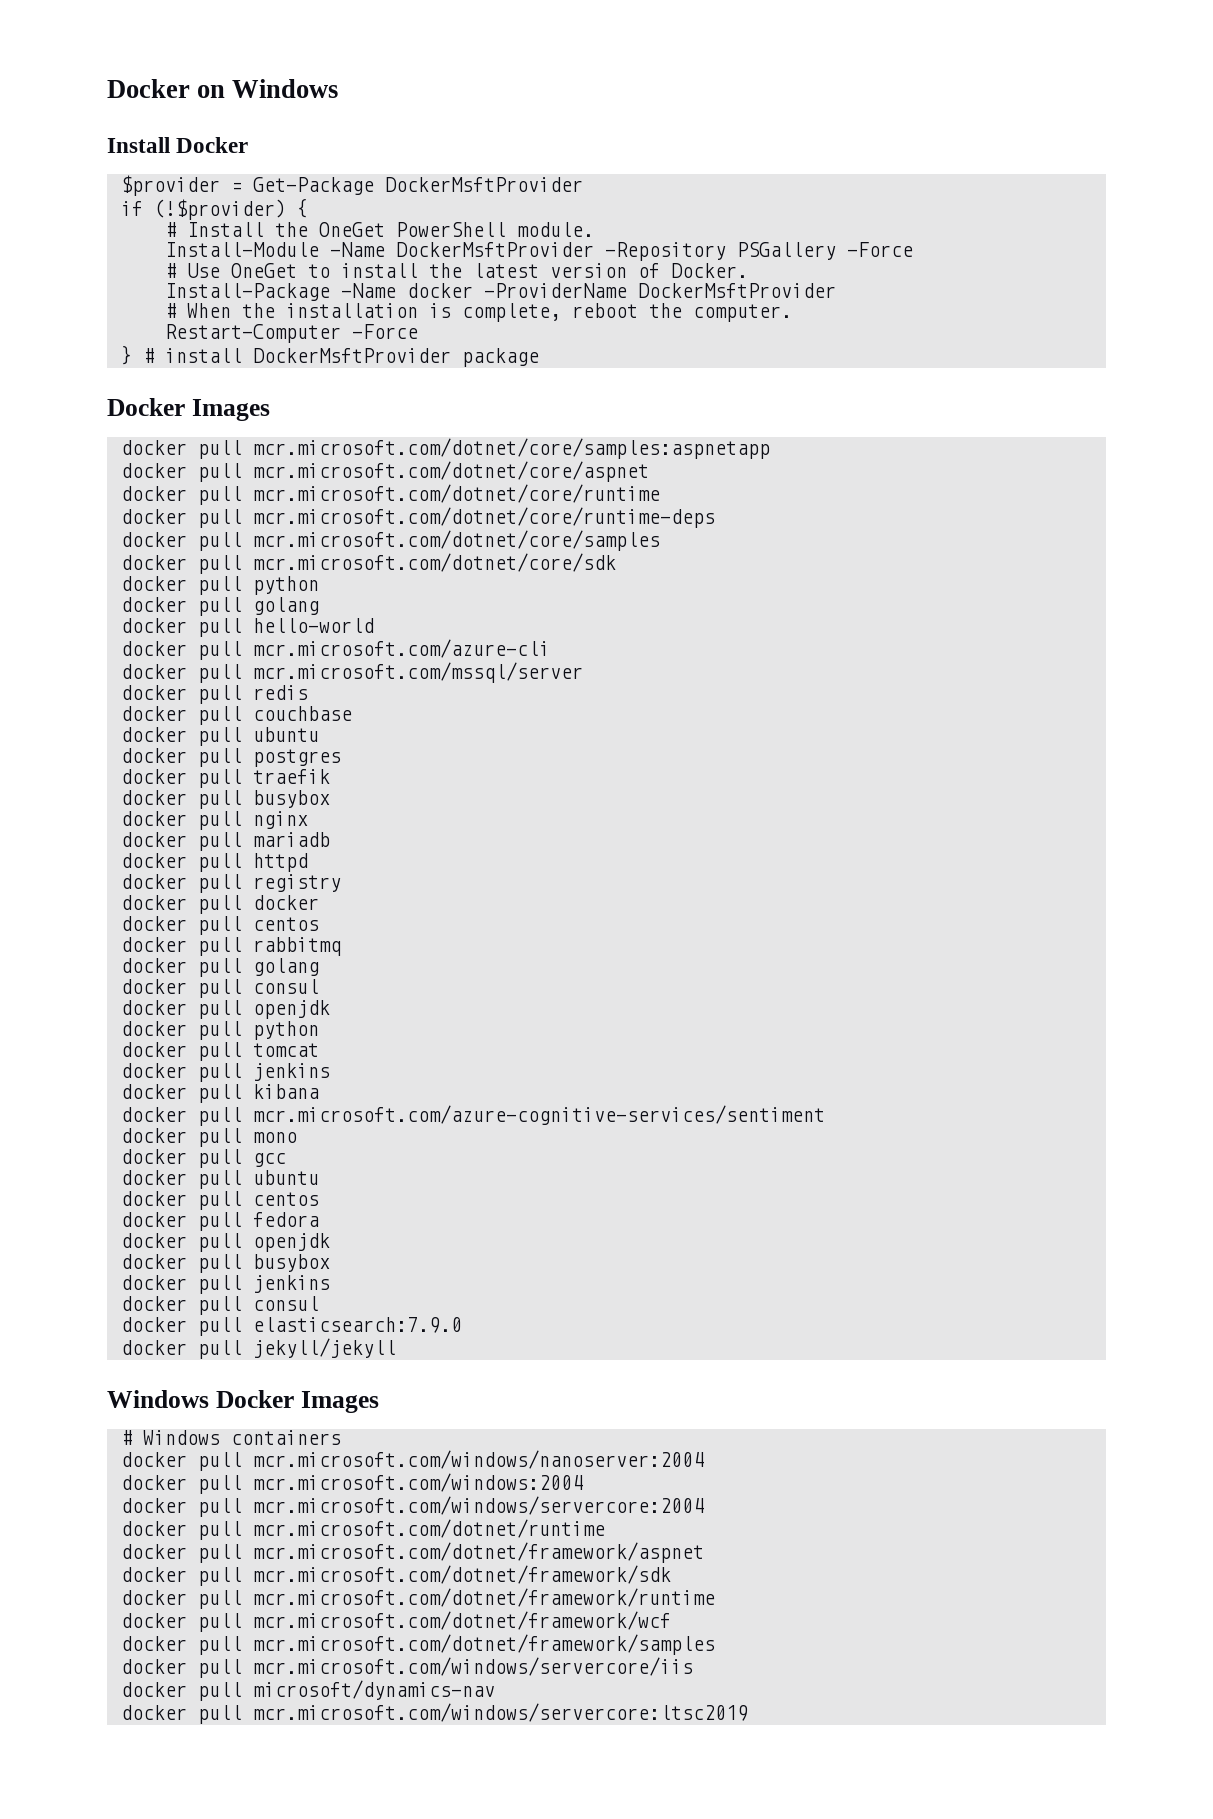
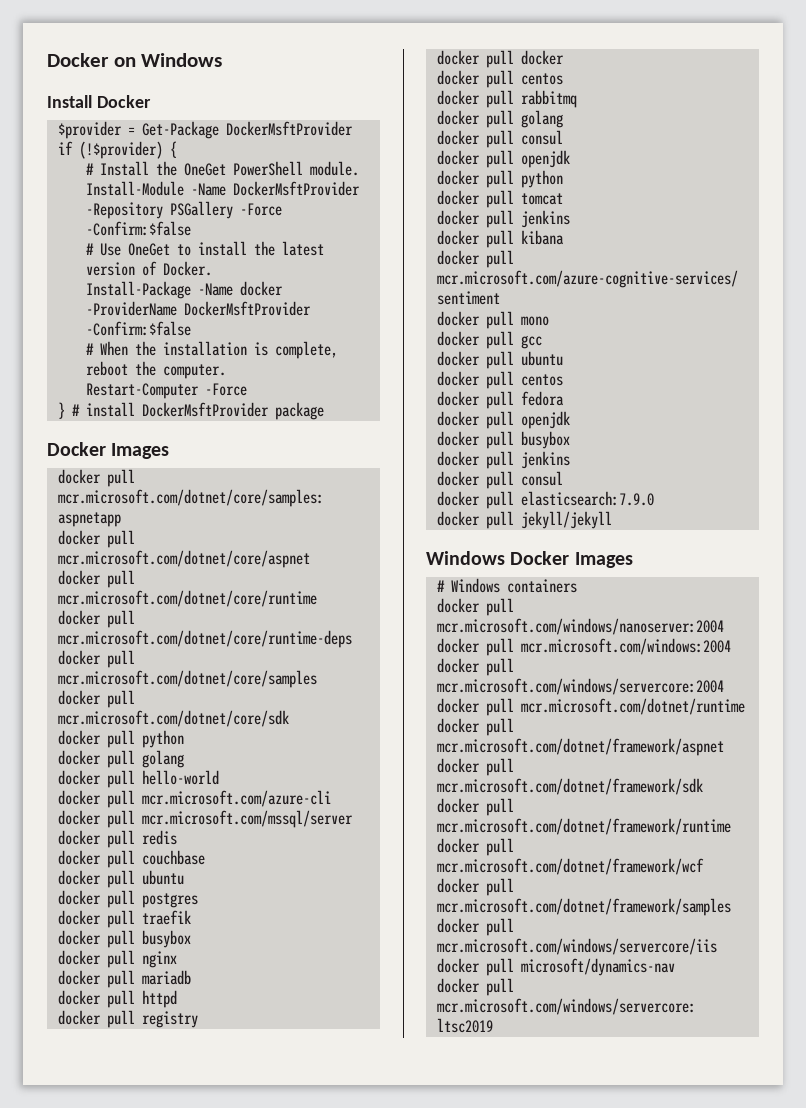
(913, 249) none -> [85,221,191,236] -Confirm:$false
(836, 290) none -> [85,321,191,336] -Confirm:$false

